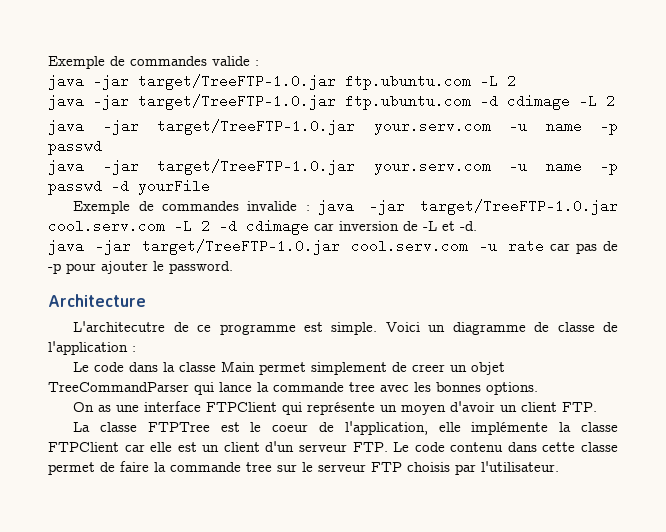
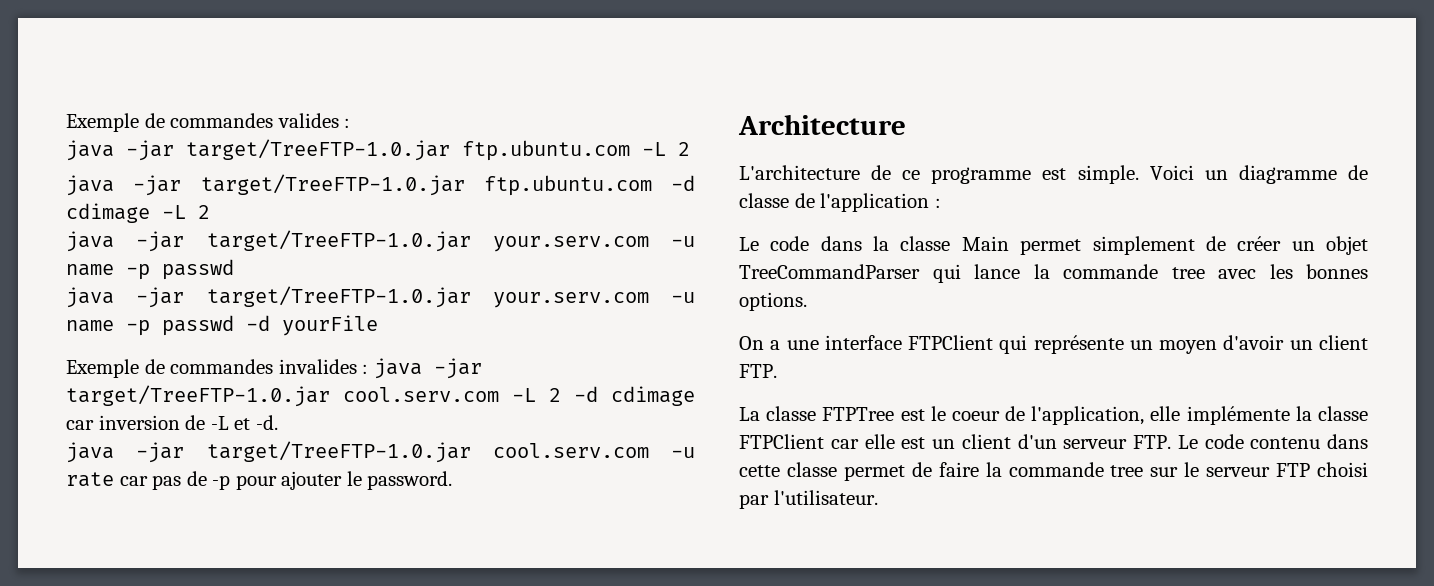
[48,56,250,69] Exemple de commandes valide -> [66,113,339,132] Exemple de commandes valides
[247,201,298,211] invalide -> [278,359,357,374] invalides
[73,321,166,332] L'architecutre -> [739,165,860,180] L'architecture
[412,364,446,372] creer -> [1237,236,1282,251] créer
[98,405,112,412] as -> [770,340,781,350] a
[407,462,450,472] choisis -> [1317,462,1368,477] choisi

